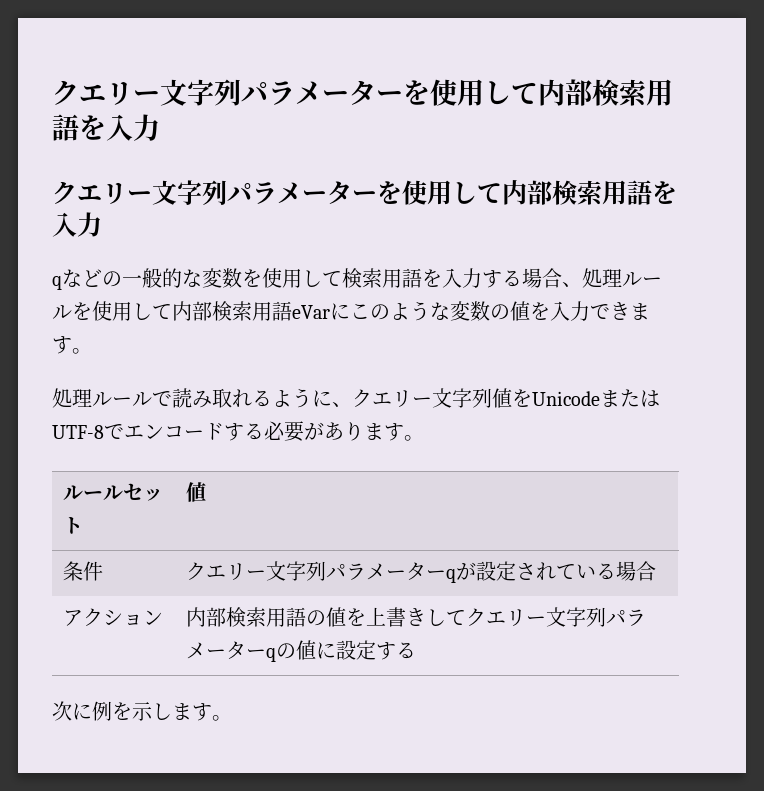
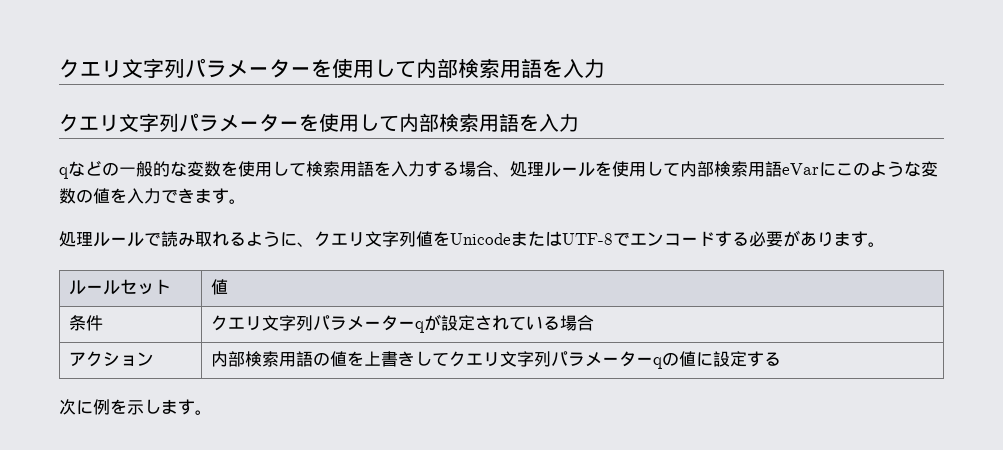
[52,80,160,105] クエリー -> [59,59,122,78] クエリ
[127,190,152,202] ー -> (119, 123) none
[412,397,432,406] ー -> (365, 239) none
[245,570,266,579] ー -> (262, 323) none
[525,616,546,625] ー -> (500, 359) none

